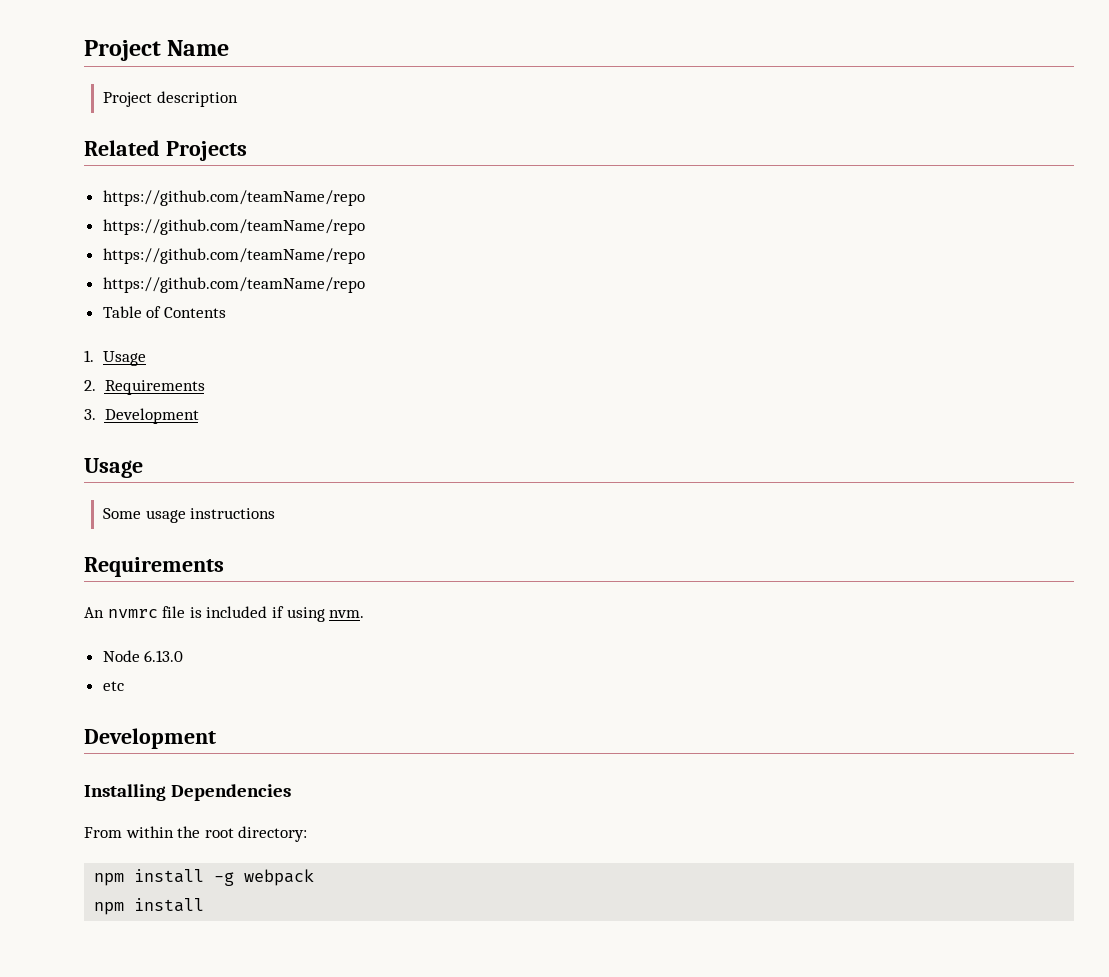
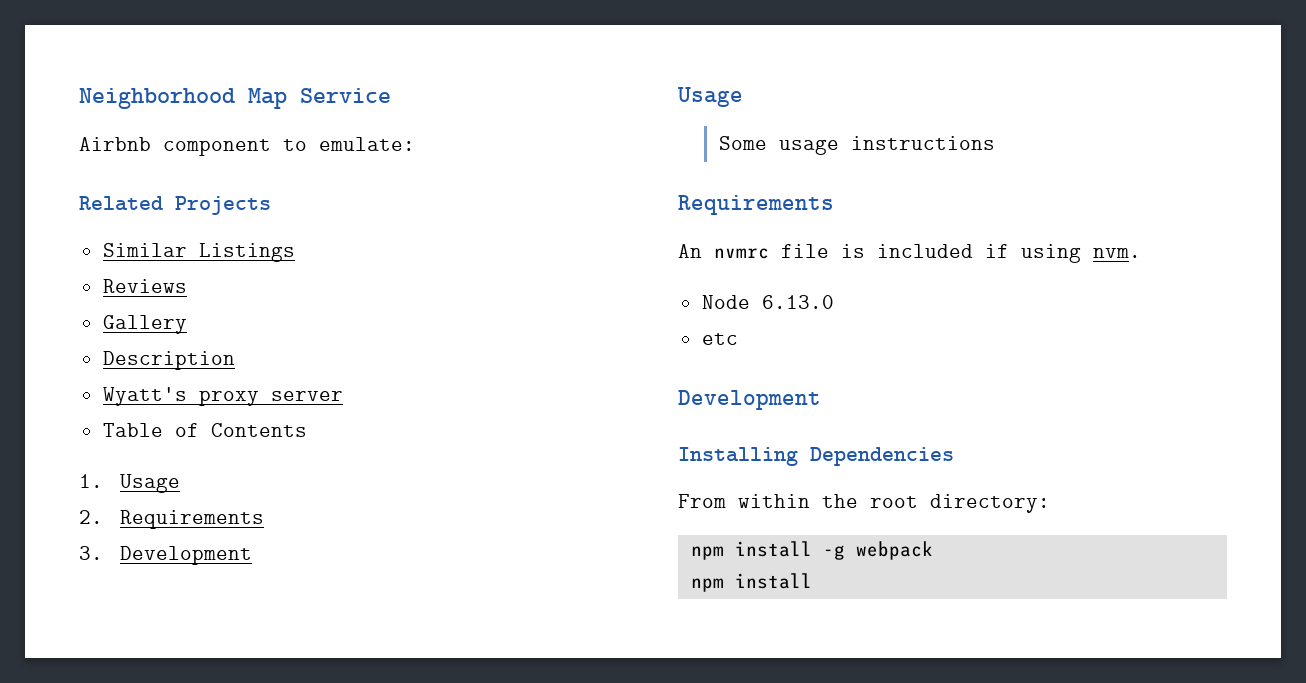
[84,40,230,61] [103,91,238,107] [84,140,247,161] [102,190,365,206] [102,219,365,235] [102,248,365,264] [102,277,365,293] Project Name // Project description // Related Projects // https://github.com/teamName/repo // https://github.com/teamName/repo // https://github.com/teamName/repo // https://github.com/teamName/repo -> [79,88,391,109] [79,137,415,156] [79,196,271,215] [102,243,295,262] [102,279,187,293] [102,315,187,334] [102,351,235,370] [102,387,343,406] Neighborhood Map Service // Airbnb component to emulate: // Related Projects // Similar Listings // Reviews // Gallery // Description // Wyatt's proxy server

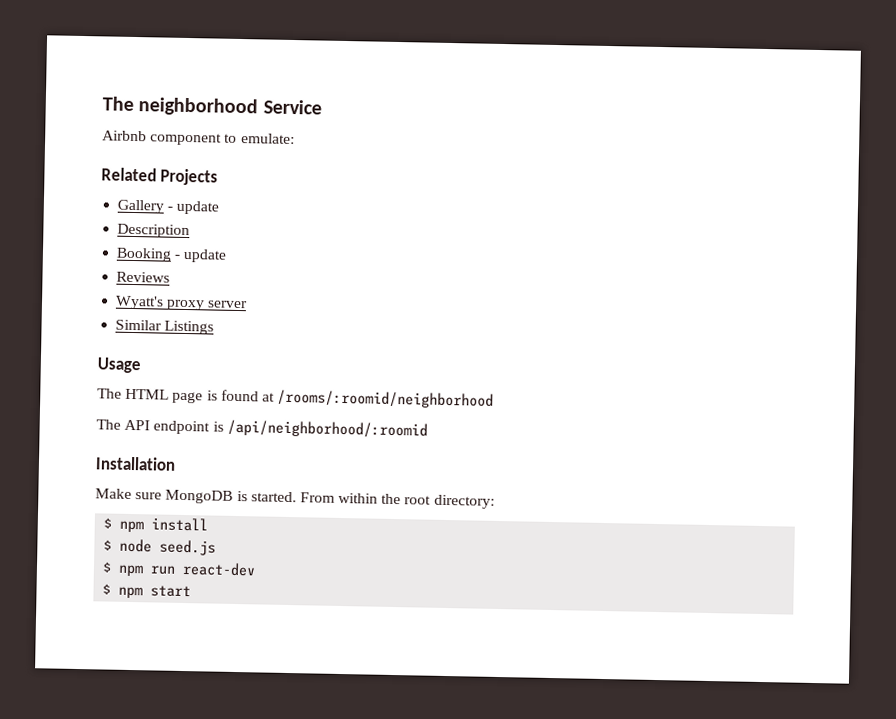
[79,88,287,109] Neighborhood Map -> [102,96,259,117] The neighborhood
[102,243,295,262] Similar Listings -> [117,199,220,215] [117,223,191,239] [116,247,228,263] Gallery - update // Description // Booking - update
[102,315,187,334] [102,351,235,370] // Gallery // Description -> (171, 277) none
[102,423,307,437] [79,474,180,493] [79,510,264,529] [79,546,252,565] [677,87,743,107] [718,136,995,155] [678,195,834,215] [678,244,1141,263] [701,295,834,309] [701,333,738,345] [678,390,821,410] [678,447,954,466] Table of Contents // 1. Usage // 2. Requirements // 3. Development // Usage // Some usage instructions // Requirements // An nvmrc file is included if using nvm. // Node 6.13.0 // etc // Development // Installing Dependencies // -> [115,319,215,335] [97,357,141,374] [97,388,495,409] [96,419,428,439] [95,456,176,471] [95,488,297,504] Similar Listings // Usage // The HTML page is found at /rooms/:roomid/neighborhood // The API endpoint is /api/neighborhood/:roomid // Installation // Make sure MongoDB is started.
[690,541,933,560] [690,573,812,592] npm install -g webpack // npm install -> [103,517,209,533] [103,538,217,556] [102,561,257,577] [102,583,192,599] $ npm install // $ node seed.js // $ npm run react-dev // $ npm start

